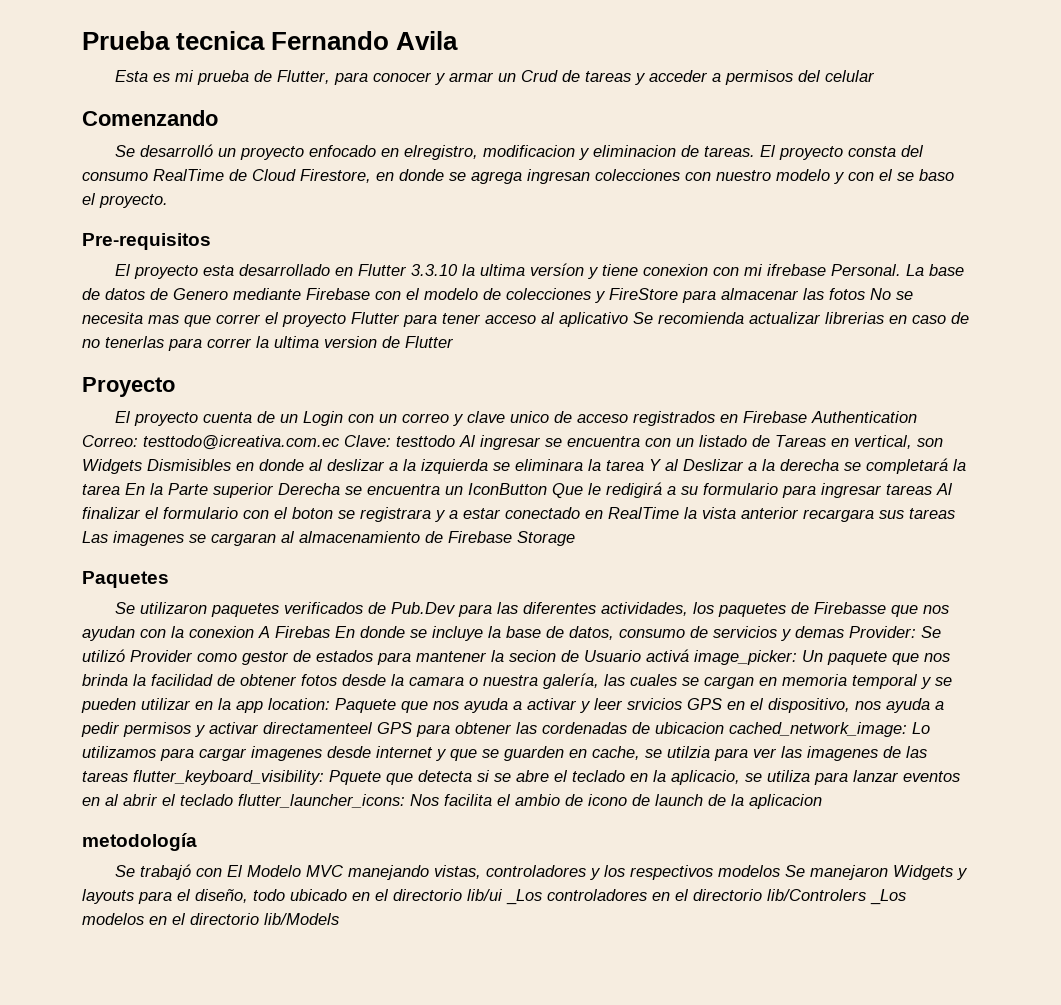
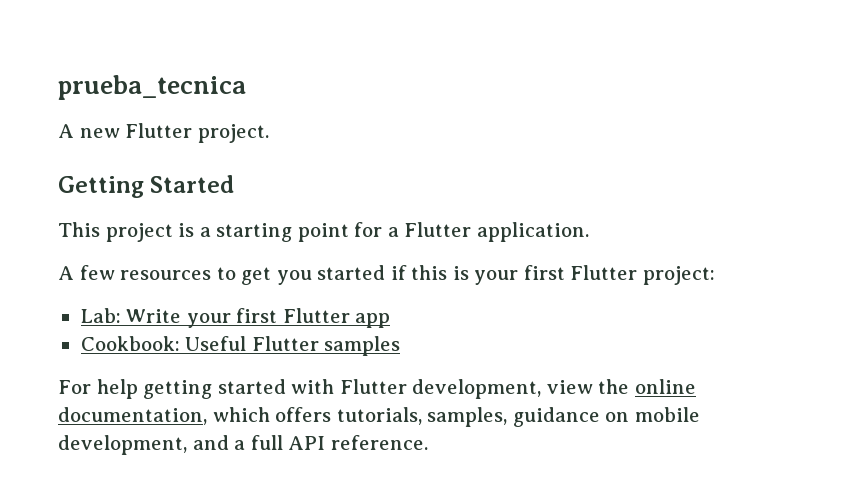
[82,31,459,50] [115,70,876,85] [82,110,218,126] [115,144,925,160] [82,169,954,184] [82,193,168,208] [82,233,211,250] [115,263,965,279] [82,288,913,303] [82,312,969,327] [82,336,454,351] [82,377,175,397] [115,411,918,426] [82,435,943,450] [82,458,966,474] [82,482,953,498] [82,507,955,522] [82,531,575,546] [82,571,169,588] [115,602,950,617] [82,626,941,641] [82,649,950,665] [82,673,952,689] [81,698,944,713] [81,722,930,737] [82,746,927,761] [82,770,960,785] [82,794,822,809] [82,833,197,851] [115,864,969,880] [82,889,906,905] [82,913,339,925] Prueba tecnica Fernando Avila // Esta es mi prueba de Flutter, para conocer y armar un Crud de tareas y acceder a permisos del celular // Comenzando // Se desarrolló un proyecto enfocado en elregistro, modificacion y eliminacion de tareas. El proyecto consta del consumo RealTime de Cloud Firestore, en donde se agrega ingresan colecciones con nuestro modelo y con el se baso el proyecto. // Pre-requisitos // El proyecto esta desarrollado en Flutter 3.3.10 la ultima versíon y tiene conexion con mi ifrebase Personal. La base de datos de Genero mediante Firebase con el modelo de colecciones y FireStore para almacenar las fotos No se necesita mas que correr el proyecto Flutter para tener acceso al aplicativo Se recomienda actualizar librerias en caso de no tenerlas para correr la ultima version de Flutter // Proyecto // El proyecto cuenta de un Login con un correo y clave unico de acceso registrados en Firebase Authentication Correo: testtodo@icreativa.com.ec Clave: testtodo Al ingresar se encuentra con un listado de Tareas en vertical, son Widgets Dismisibles en donde al deslizar a la izquierda se eliminara la tarea Y al Deslizar a la derecha se completará la tarea En la Parte superior Derecha se encuentra un IconButton Que le redigirá a su formulario para ingresar tareas Al finalizar el formulario con el boton se registrara y a estar conectado en RealTime la vista anterior recargara sus tareas Las imagenes se cargaran al almacenamiento de Firebase Storage // Paquetes // Se utilizaron paquetes verificados de Pub.Dev para las diferentes actividades, los paquetes de Firebasse que nos ayudan con la conexion A Firebas En donde se incluye la base de datos, consumo de servicios y demas Provider: Se utilizó Provider como gestor de estados para mantener la secion de Usuario activá image_picker: Un paquete que nos brinda la facilidad de obtener fotos desde la camara o nuestra galería, las cuales se cargan en memoria temporal y se pueden utilizar en la app location: Paquete que nos ayuda a activar y leer srvicios GPS en el dispositivo, nos ayuda a pedir permisos y activar directamenteel GPS para obtener las cordenadas de ubicacion cached_network_image: Lo utilizamos para cargar imagenes desde internet y que se guarden en cache, se utilzia para ver las imagenes de las tareas flutter_keyboard_visibility: Pquete que detecta si se abre el teclado en la aplicacio, se utiliza para lanzar eventos en al abrir el teclado flutter_launcher_icons: Nos facilita el ambio de icono de launch de la aplicacion // metodología // Se trabajó con El Modelo MVC manejando vistas, controladores y los respectivos modelos Se manejaron Widgets y layouts para el diseño, todo ubicado en el directorio lib/ui _Los controladores en el directorio lib/Controlers _Los modelos en el directorio lib/Models -> [58,75,246,100] [58,123,269,143] [58,175,235,198] [58,222,589,242] [58,265,715,285] [80,308,391,328] [80,336,401,356] [58,379,696,399] [58,407,700,427] [58,435,428,455] prueba_tecnica // A new Flutter project. // Getting Started // This project is a starting point for a Flutter application. // A few resources to get you started if this is your first Flutter project: // Lab: Write your first Flutter app // Cookbook: Useful Flutter samples // For help getting started with Flutter development, view the online documentation, which offers tutorials, samples, guidance on mobile development, and a full API reference.

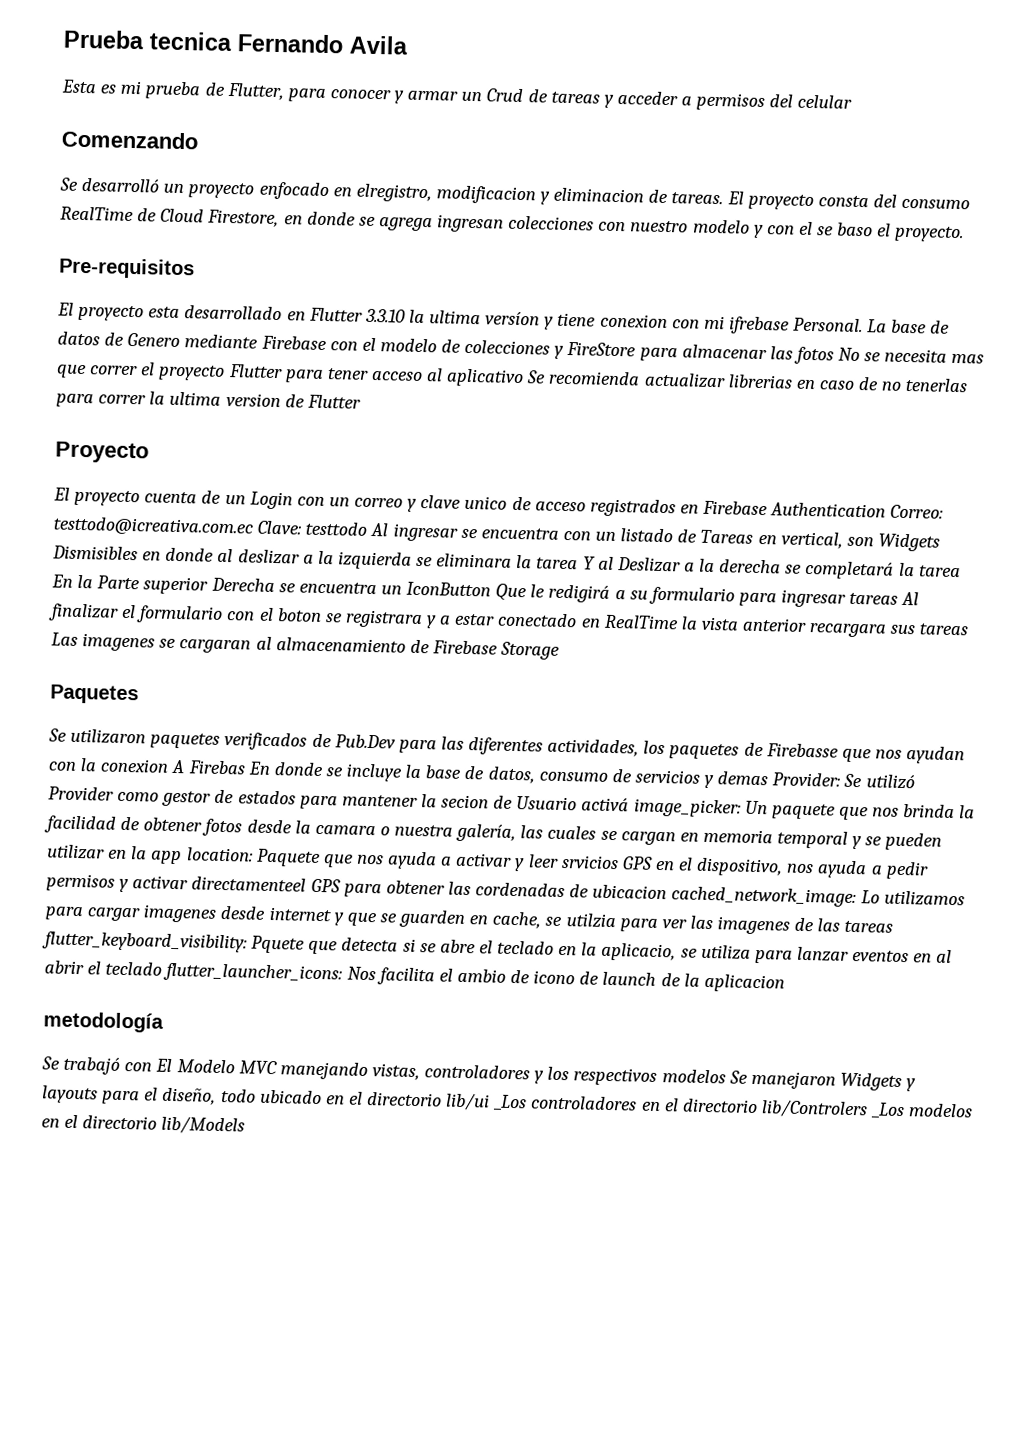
[58,75,246,100] [58,123,269,143] [58,175,235,198] [58,222,589,242] [58,265,715,285] [80,308,391,328] [80,336,401,356] [58,379,696,399] [58,407,700,427] [58,435,428,455] prueba_tecnica // A new Flutter project. // Getting Started // This project is a starting point for a Flutter application. // A few resources to get you started if this is your first Flutter project: // Lab: Write your first Flutter app // Cookbook: Useful Flutter samples // For help getting started with Flutter development, view the online documentation, which offers tutorials, samples, guidance on mobile development, and a full API reference. -> [63,29,409,55] [61,79,853,112] [61,130,198,150] [59,177,971,211] [60,206,965,243] [59,257,195,280] [57,302,951,335] [57,331,985,365] [56,362,969,393] [56,391,361,409] [55,441,149,464] [53,487,944,519] [53,516,940,552] [52,545,961,580] [51,574,920,608] [48,603,970,638] [51,632,561,660] [50,684,139,705] [48,728,966,765] [48,758,915,790] [48,786,976,821] [44,815,943,851] [47,844,929,880] [46,873,965,908] [45,904,894,935] [42,931,953,964] [44,960,785,993] [43,1011,164,1033] [41,1056,917,1092] [42,1085,974,1119] [41,1114,246,1135] Prueba tecnica Fernando Avila // Esta es mi prueba de Flutter, para conocer y armar un Crud de tareas y acceder a permisos del celular // Comenzando // Se desarrolló un proyecto enfocado en elregistro, modificacion y eliminacion de tareas. El proyecto consta del consumo RealTime de Cloud Firestore, en donde se agrega ingresan colecciones con nuestro modelo y con el se baso el proyecto. // Pre-requisitos // El proyecto esta desarrollado en Flutter 3.3.10 la ultima versíon y tiene conexion con mi ifrebase Personal. La base de datos de Genero mediante Firebase con el modelo de colecciones y FireStore para almacenar las fotos No se necesita mas que correr el proyecto Flutter para tener acceso al aplicativo Se recomienda actualizar librerias en caso de no tenerlas para correr la ultima version de Flutter // Proyecto // El proyecto cuenta de un Login con un correo y clave unico de acceso registrados en Firebase Authentication Correo: testtodo@icreativa.com.ec Clave: testtodo Al ingresar se encuentra con un listado de Tareas en vertical, son Widgets Dismisibles en donde al deslizar a la izquierda se eliminara la tarea Y al Deslizar a la derecha se completará la tarea En la Parte superior Derecha se encuentra un IconButton Que le redigirá a su formulario para ingresar tareas Al finalizar el formulario con el boton se registrara y a estar conectado en RealTime la vista anterior recargara sus tareas Las imagenes se cargaran al almacenamiento de Firebase Storage // Paquetes // Se utilizaron paquetes verificados de Pub.Dev para las diferentes actividades, los paquetes de Firebasse que nos ayudan con la conexion A Firebas En donde se incluye la base de datos, consumo de servicios y demas Provider: Se utilizó Provider como gestor de estados para mantener la secion de Usuario activá image_picker: Un paquete que nos brinda la facilidad de obtener fotos desde la camara o nuestra galería, las cuales se cargan en memoria temporal y se pueden utilizar en la app location: Paquete que nos ayuda a activar y leer srvicios GPS en el dispositivo, nos ayuda a pedir permisos y activar directamenteel GPS para obtener las cordenadas de ubicacion cached_network_image: Lo utilizamos para cargar imagenes desde internet y que se guarden en cache, se utilzia para ver las imagenes de las tareas flutter_keyboard_visibility: Pquete que detecta si se abre el teclado en la aplicacio, se utiliza para lanzar eventos en al abrir el teclado flutter_launcher_icons: Nos facilita el ambio de icono de launch de la aplicacion // metodología // Se trabajó con El Modelo MVC manejando vistas, controladores y los respectivos modelos Se manejaron Widgets y layouts para el diseño, todo ubicado en el directorio lib/ui _Los controladores en el directorio lib/Controlers _Los modelos en el directorio lib/Models

